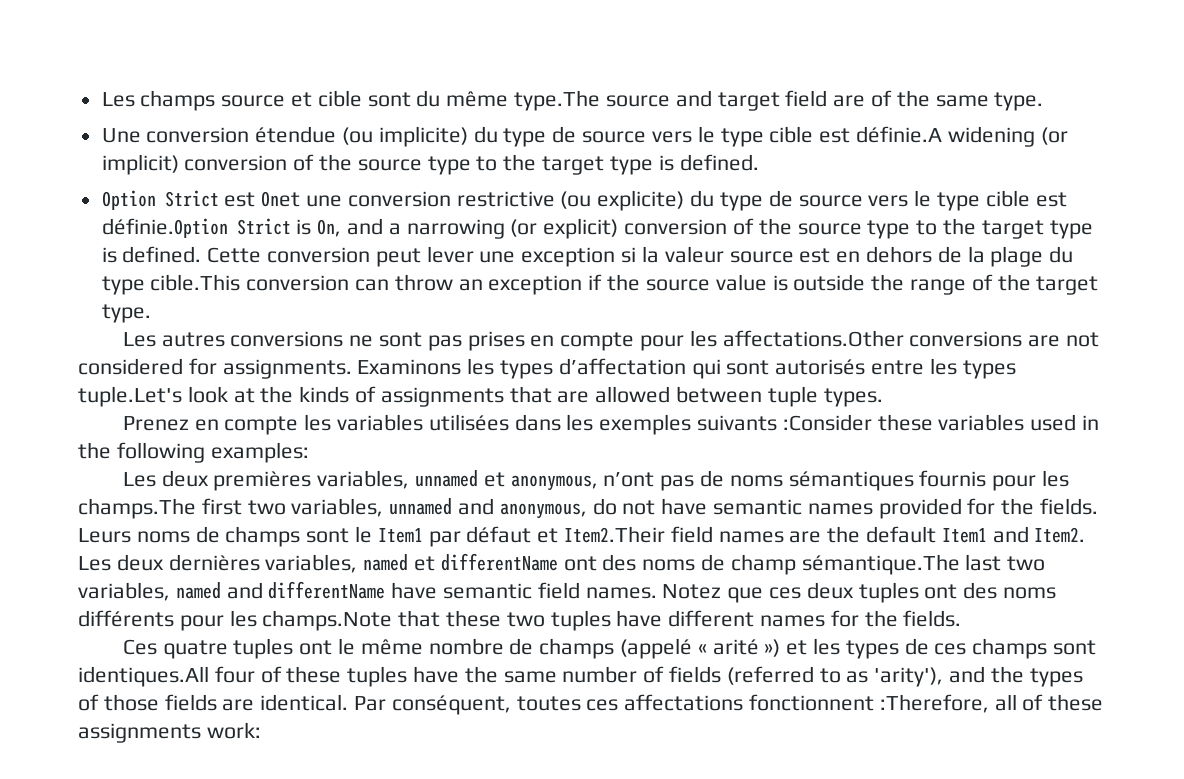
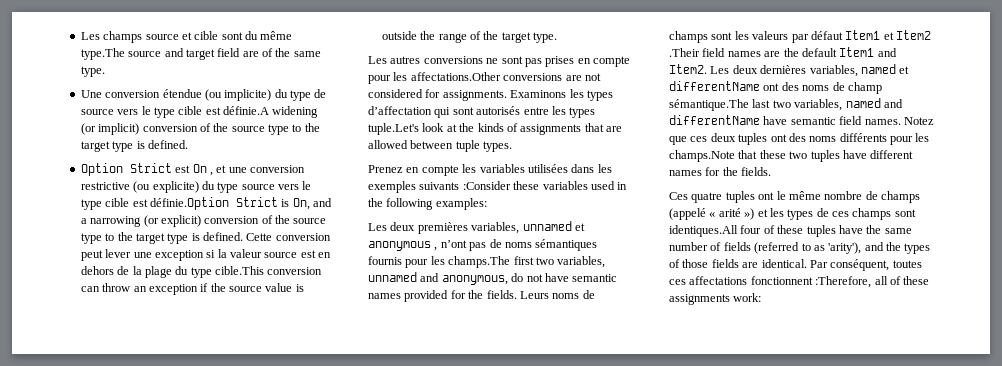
[261,191,301,207] Onet -> [192,164,227,176] On , et
[768,190,793,207] de -> (239, 187) none
[510,475,598,491] anonymous, -> [368,241,438,251] anonymous ,
[355,526,666,547] le Item1 par défaut et Item2.Their -> [734,30,931,43] [669,48,700,57] les valeurs par défaut Item1 et Item2 .Their

